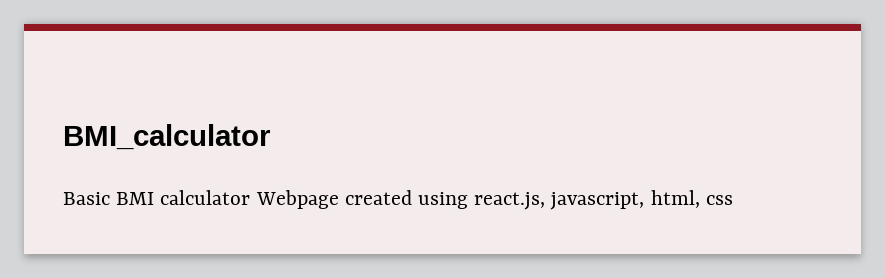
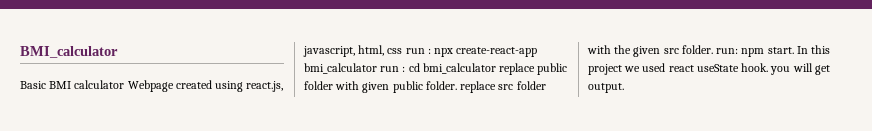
(733, 200) none -> [405,47,538,57] [304,63,568,75] [304,81,546,93] [587,45,831,57] [588,63,830,75] [588,83,624,93] run : npx create-react-app bmi_calculator run : cd bmi_calculator replace public folder with given public folder. replace src folder with the given src folder. run: npm start. In this project we used react useState hook. you will get output.

